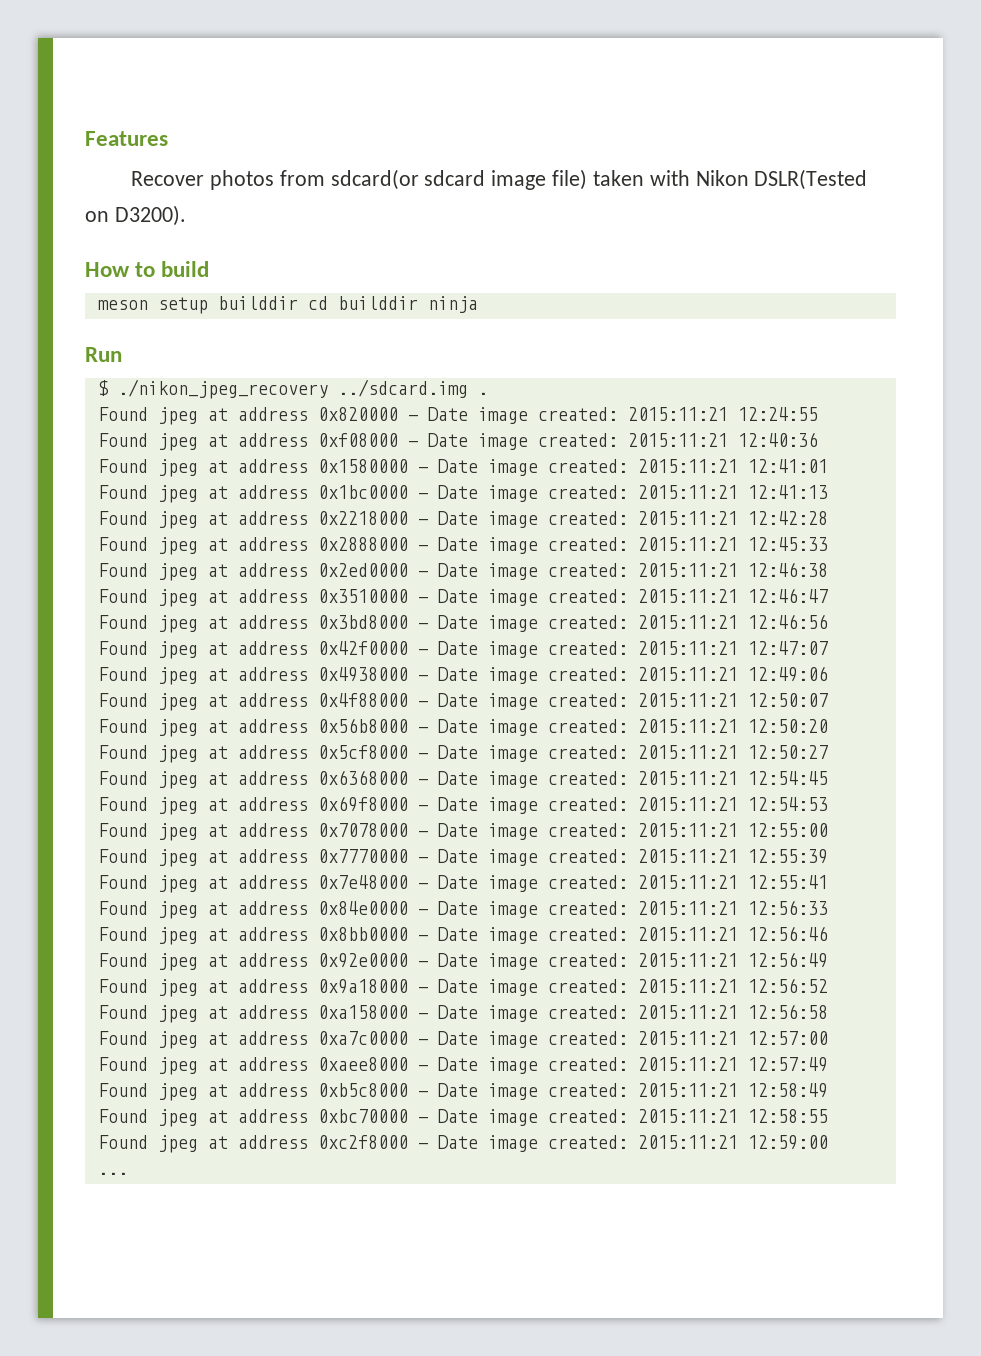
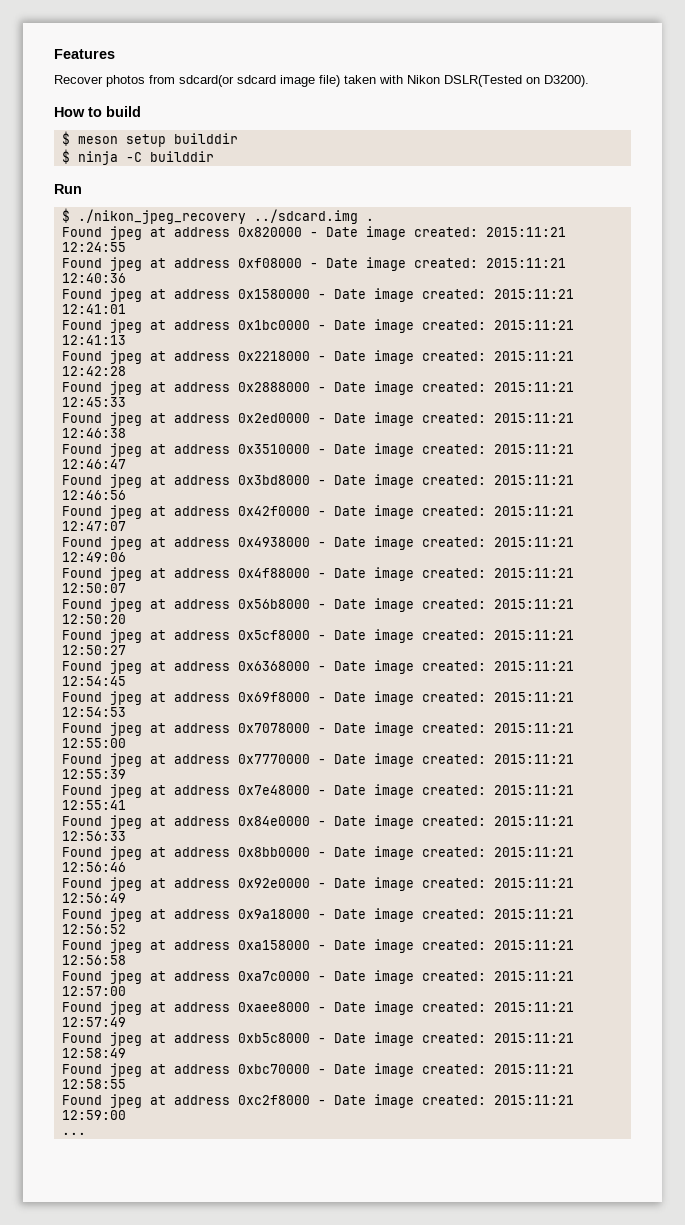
(210, 269) none -> [61,131,70,146] $
[307,296,478,313] cd builddir ninja -> [61,149,214,165] // $ ninja -C builddir

